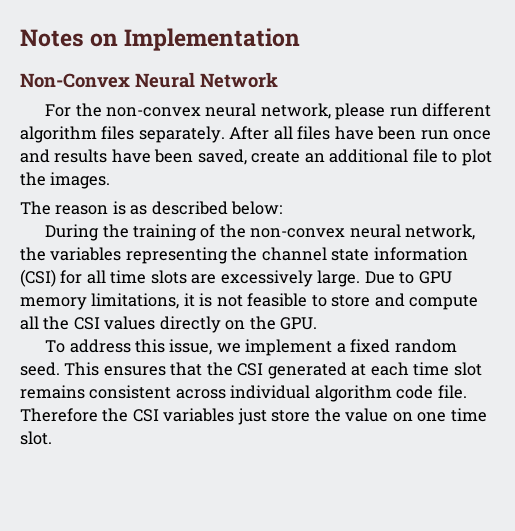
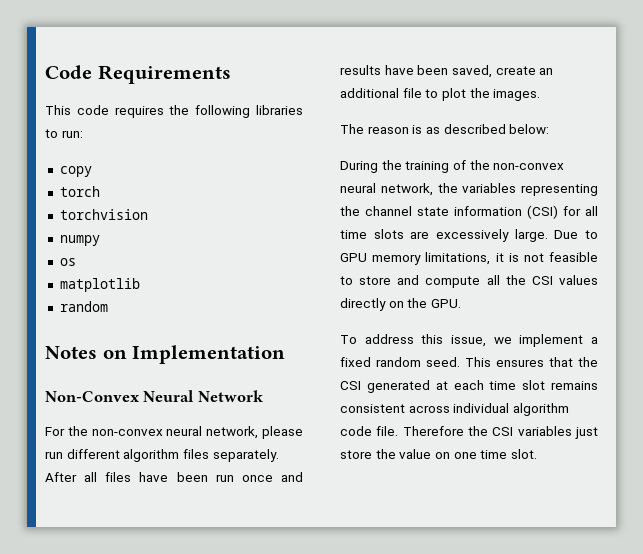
(20, 38) none -> [45,65,231,84] [45,105,303,118] [45,129,83,138] [59,166,92,177] [59,186,100,197] [59,209,148,220] [59,235,100,246] [59,258,76,266] [59,278,140,292] [59,301,108,312] Code Requirements // This code requires the following libraries to run: // copy // torch // torchvision // numpy // os // matplotlib // random //

